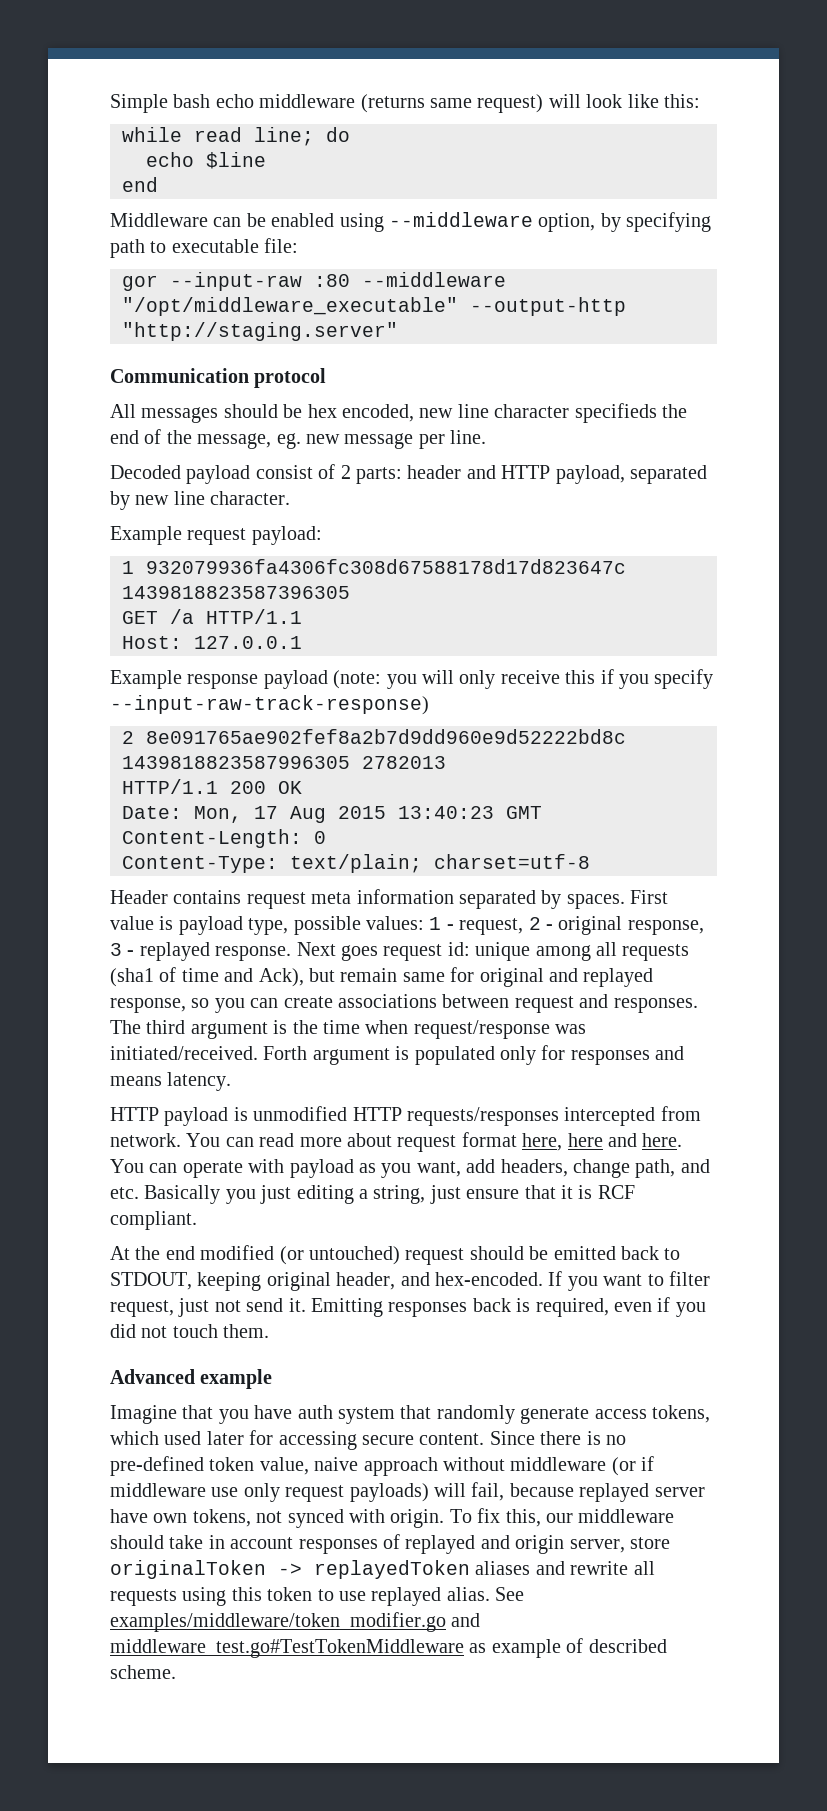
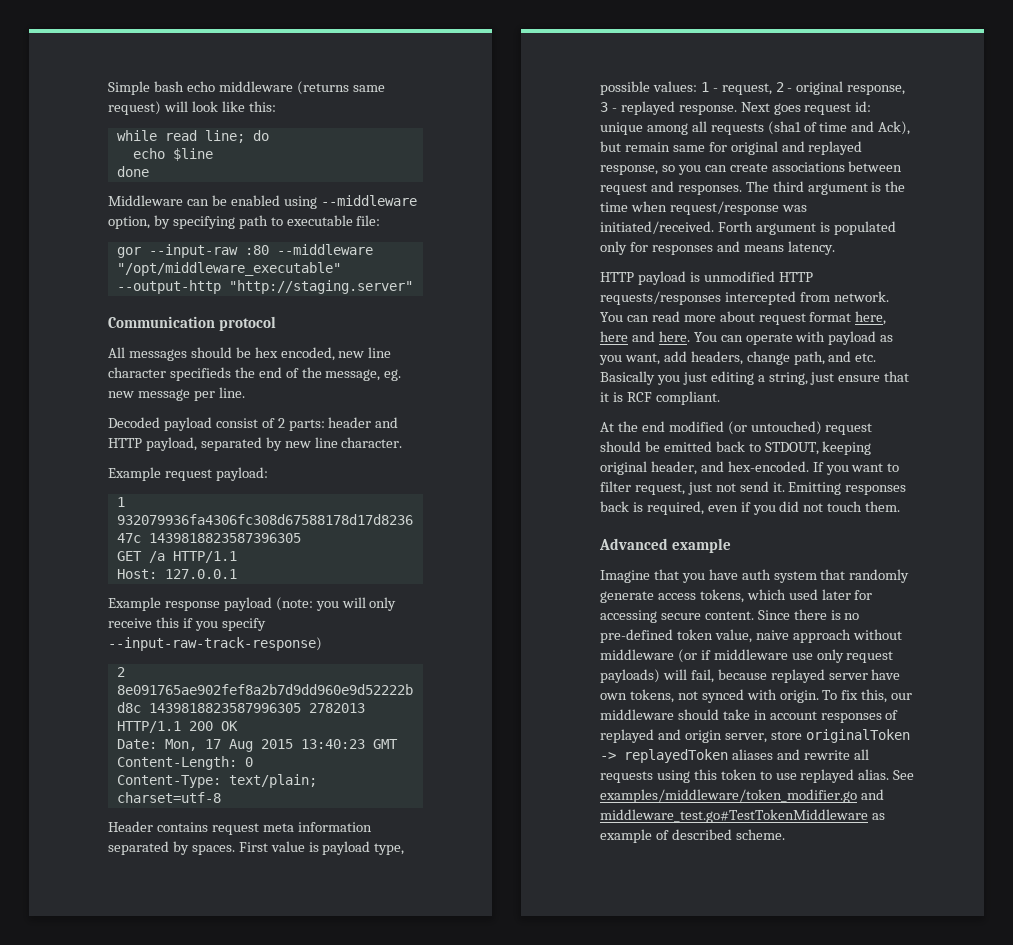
[122,177,158,192] end -> [116,166,149,177] done

